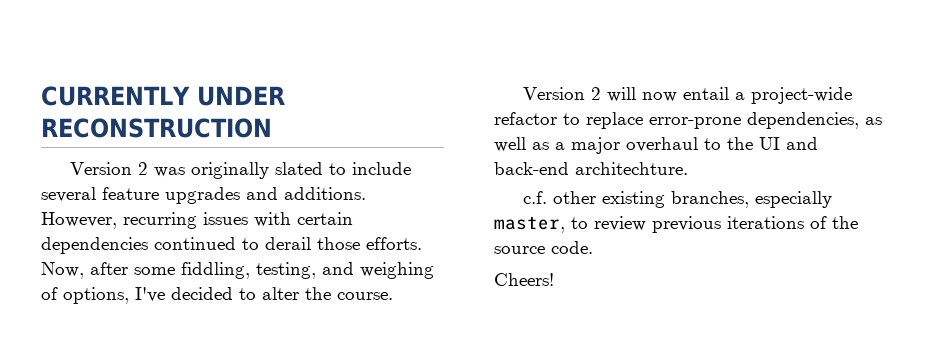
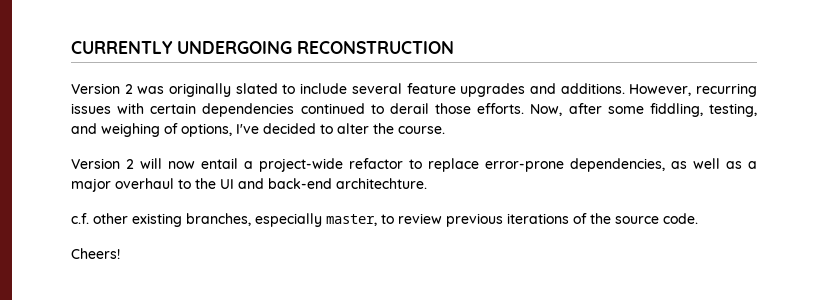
[196,86,285,106] UNDER -> [177,41,292,54] UNDERGOING

